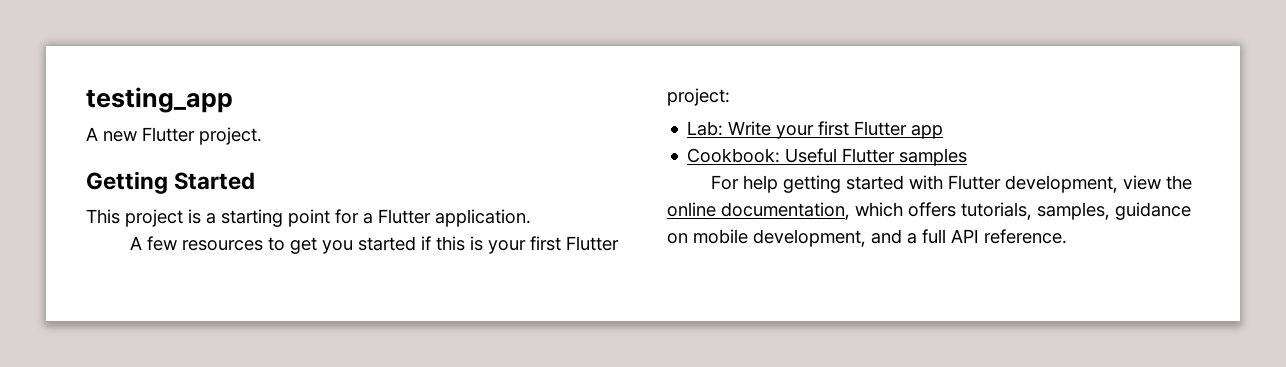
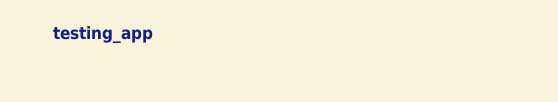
[86,127,262,145] [86,171,256,194] [86,209,531,227] [130,236,620,254] [667,88,730,106] [687,121,944,139] [687,148,968,166] [711,175,1193,193] [667,202,1191,220] [667,229,1067,247] // A new Flutter project. // Getting Started // This project is a starting point for a Flutter application. // A few resources to get you started if this is your first Flutter project: // Lab: Write your first Flutter app // Cookbook: Useful Flutter samples // For help getting started with Flutter development, view the online documentation, which offers tutorials, samples, guidance on mobile development, and a full API reference. -> (153, 35) none

